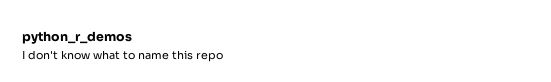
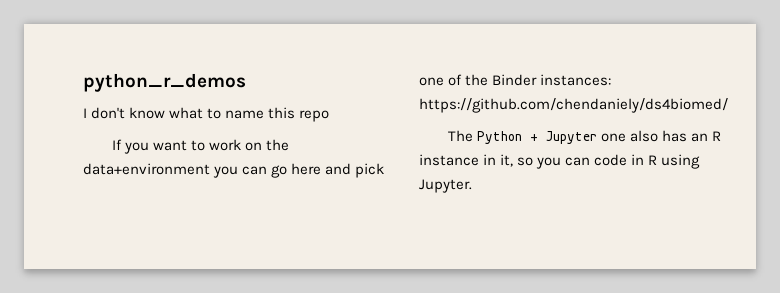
(223, 57) none -> [111,139,289,154] [83,163,385,178] [419,74,612,86] [419,98,728,113] [447,130,721,144] [419,154,701,169] [419,179,472,193] // If you want to work on the data+environment you can go here and pick one of the Binder instances: https://github.com/chendaniely/ds4biomed/ // The Python + Jupyter one also has an R instance in it, so you can code in R using Jupyter.

